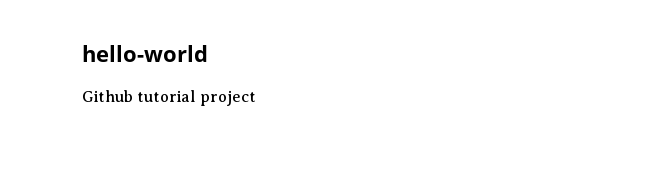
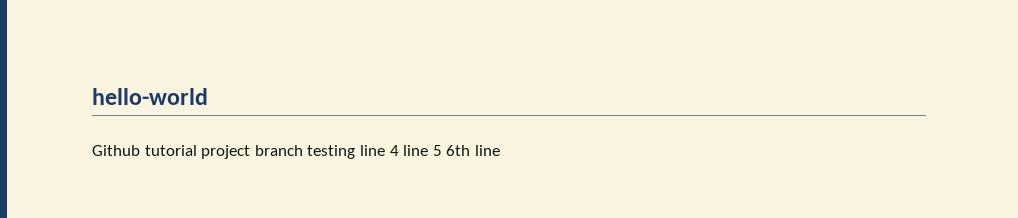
(256, 98) none -> [254,145,500,159] branch testing line 4 line 5 6th line

